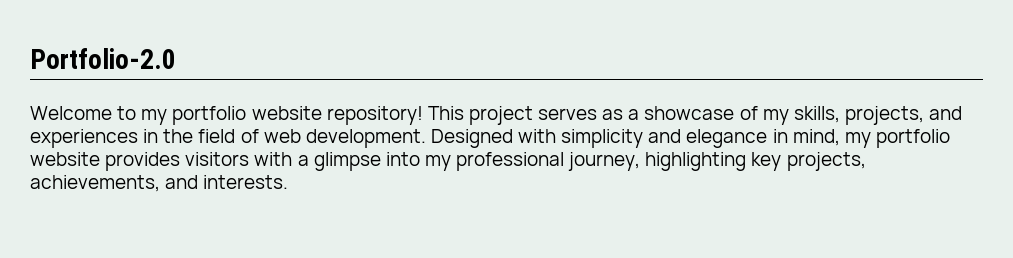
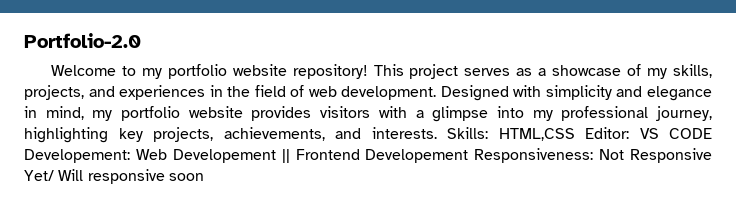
(289, 182) none -> [447,127,712,141] [24,148,712,163] [24,169,204,184] Skills: HTML,CSS Editor: VS CODE Developement: Web Developement || Frontend Developement Responsiveness: Not Responsive Yet/ Will responsive soon

